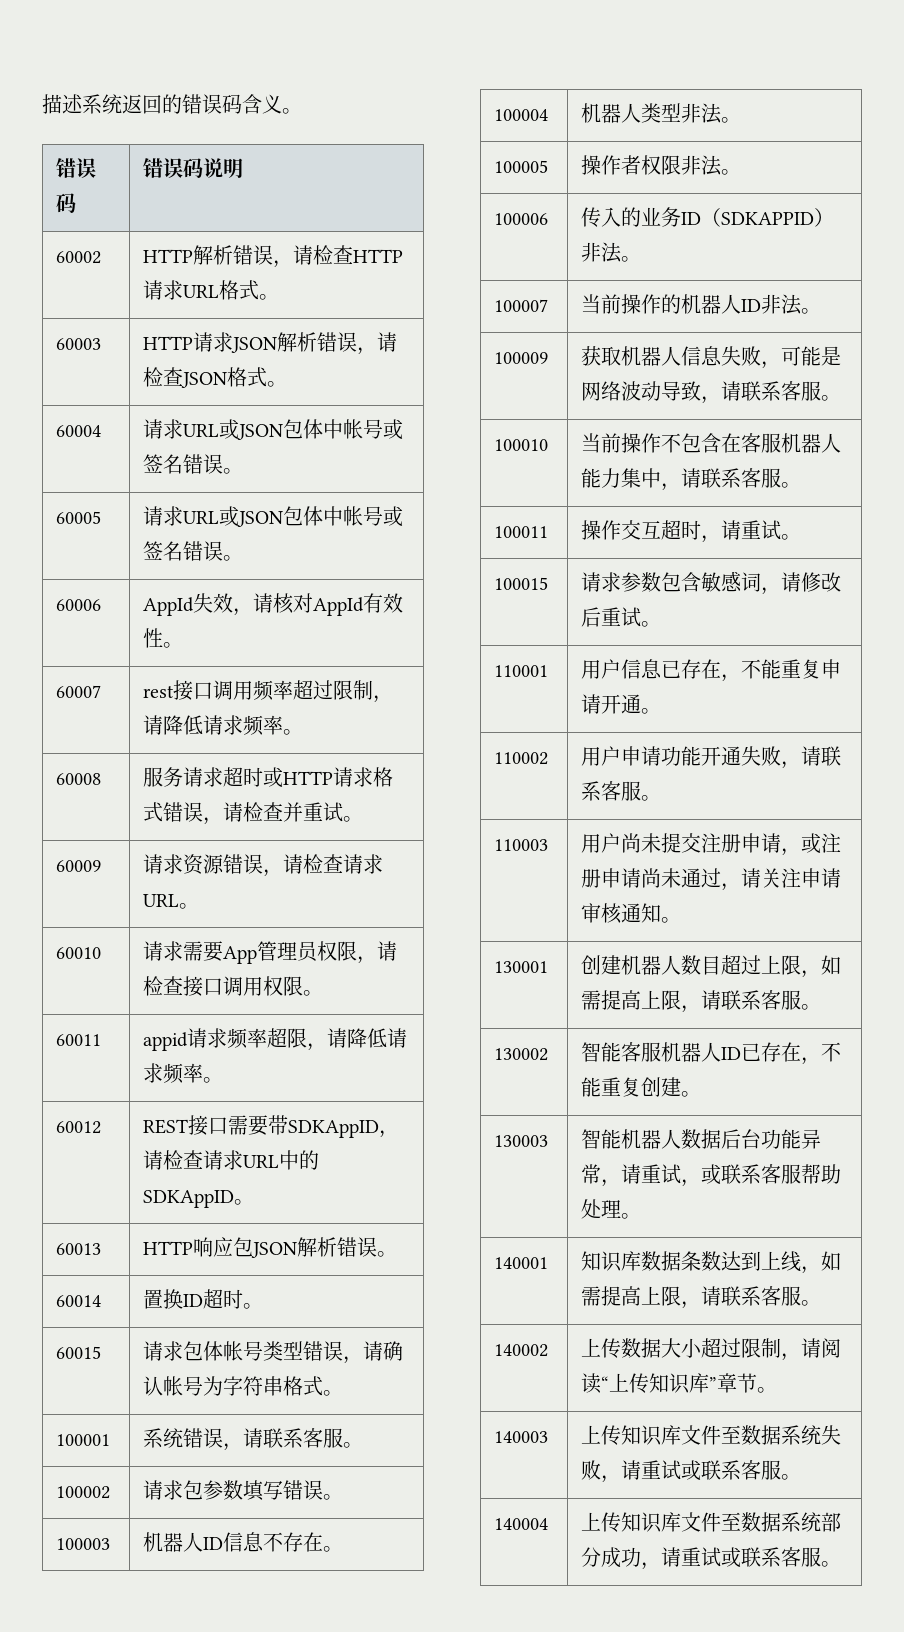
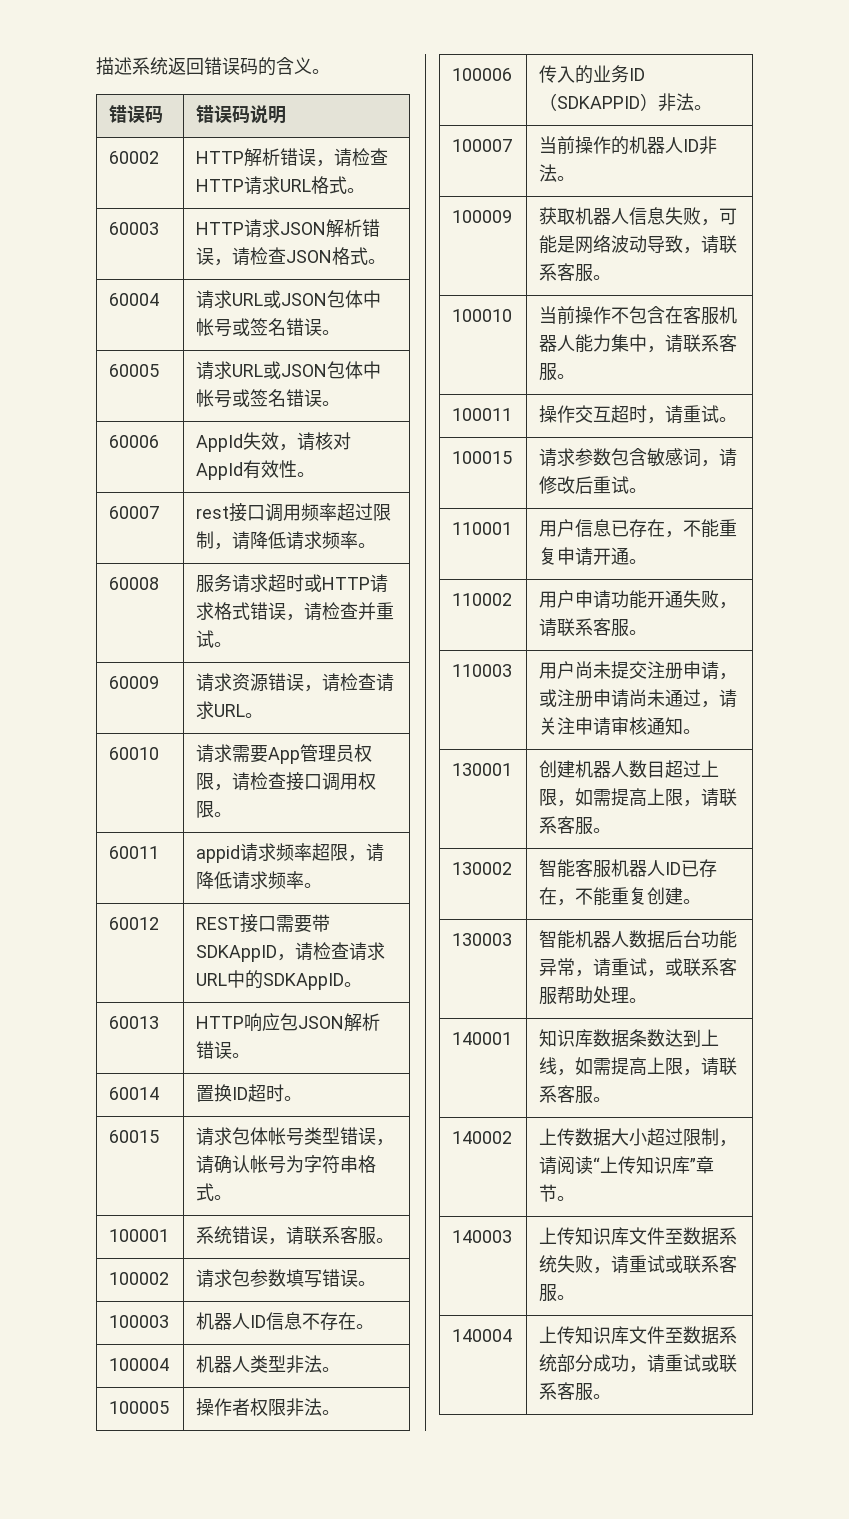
[162,94,242,114] 的错误码 -> [204,57,276,76] 错误码的

